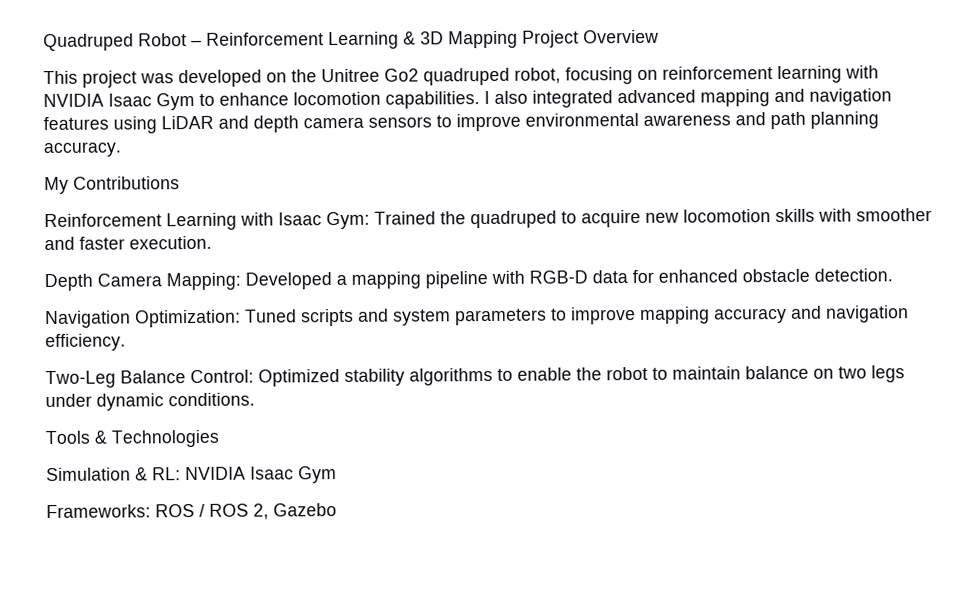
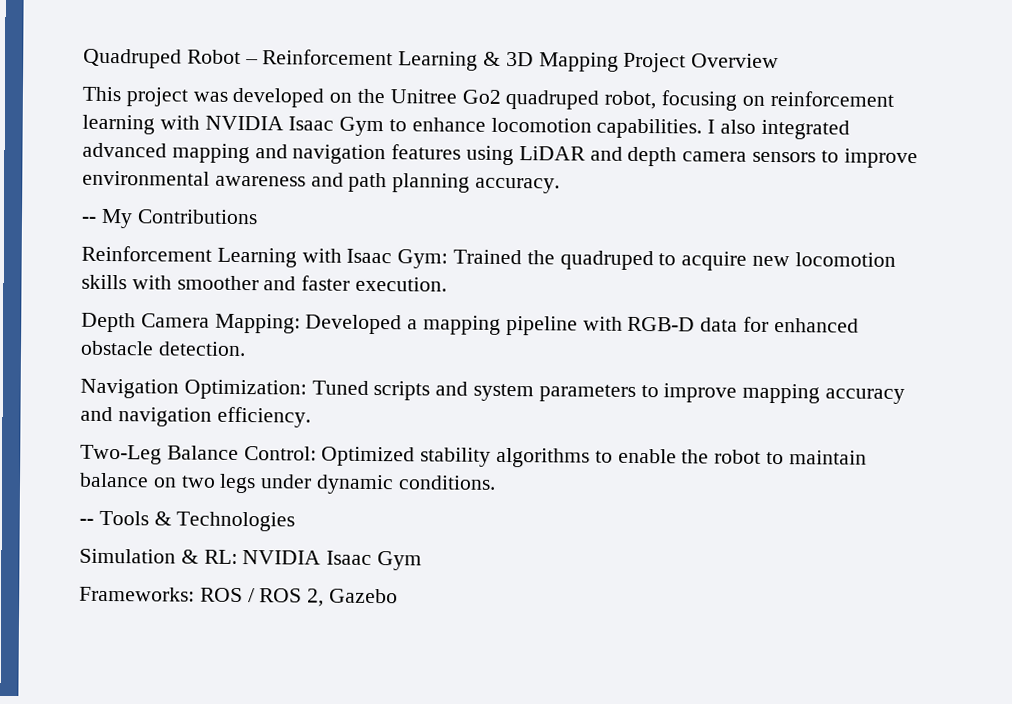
(122, 149) none -> [81,216,97,223] --
(255, 399) none -> [79,518,94,525] --

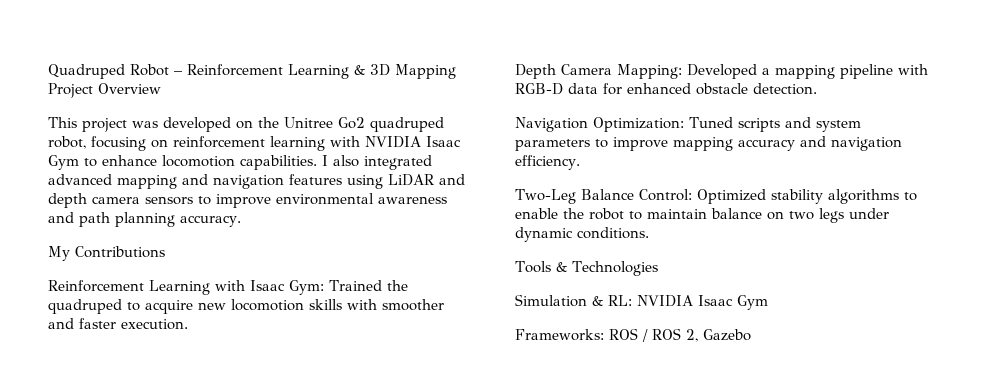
[81,216,97,223] -- -> (241, 221) none
[79,518,94,525] -- -> (649, 233) none

